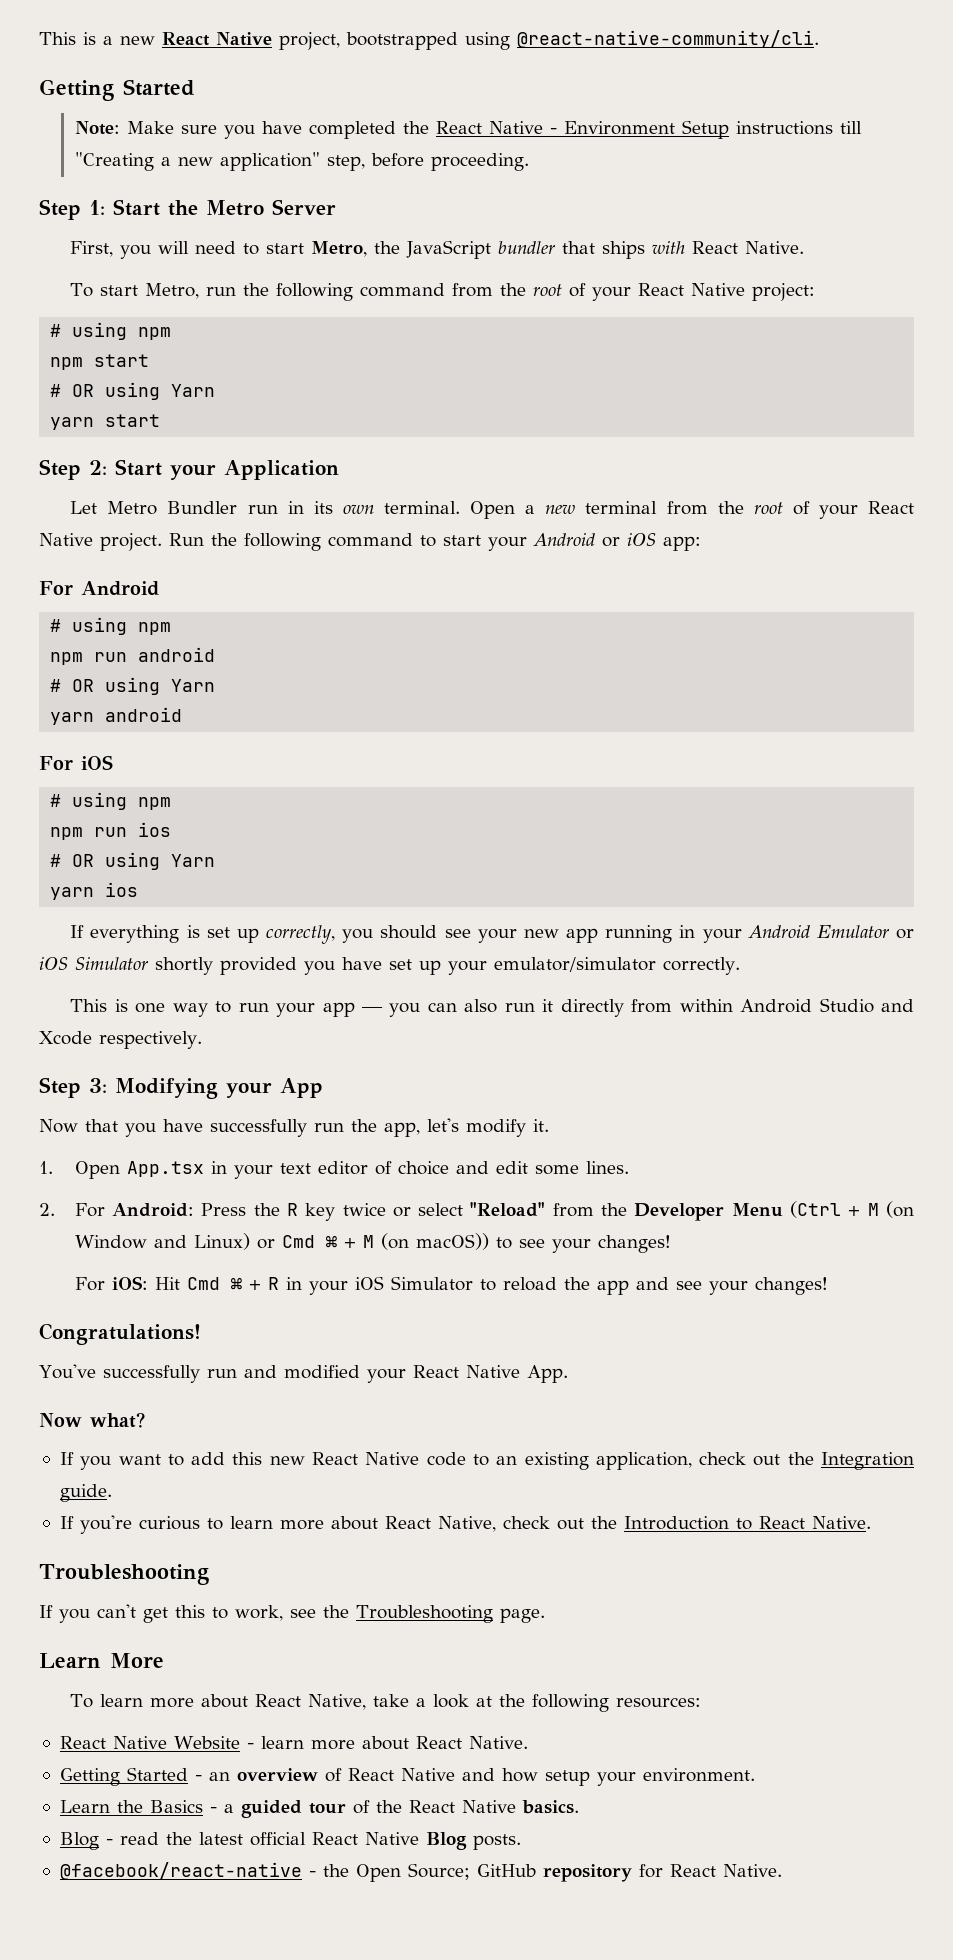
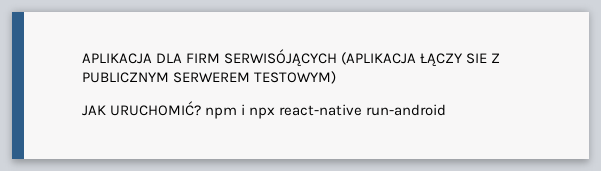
[39,30,819,50] [39,79,195,101] [74,120,862,139] [74,152,529,171] [39,199,336,220] [70,240,805,259] [70,283,816,301] [50,322,172,340] [50,354,150,370] [50,382,216,400] [50,414,161,430] [39,459,339,480] [70,501,914,519] [39,533,701,551] [39,581,159,596] [50,617,172,635] [50,647,216,665] [50,677,216,695] [50,707,183,725] [39,755,113,770] [50,792,172,810] [50,822,172,840] [50,852,216,870] [50,882,139,900] [70,925,915,944] [39,957,740,975] [70,998,914,1017] [39,1031,202,1049] [39,1077,323,1099] [39,1118,549,1137] [39,1161,629,1179] [39,1201,914,1221] [74,1233,671,1253] [74,1276,828,1295] [39,1323,201,1345] [39,1364,568,1383] [39,1412,145,1428] [59,1452,914,1470] [59,1484,112,1502] [59,1515,871,1534] [39,1564,209,1585] [39,1604,545,1623] [39,1653,164,1668] [70,1694,702,1712] [59,1736,528,1750] [59,1767,755,1786] [59,1800,579,1818] [59,1832,521,1850] [59,1862,782,1882] This is a new React Native project, bootstrapped using @react-native-community/cli. // Getting Started // Note: Make sure you have completed the React Native - Environment Setup instructions till "Creating a new application" step, before proceeding. // Step 1: Start the Metro Server // First, you will need to start Metro, the JavaScript bundler that ships with React Native. // To start Metro, run the following command from the root of your React Native project: // # using npm // npm start // # OR using Yarn // yarn start // Step 2: Start your Application // Let Metro Bundler run in its own terminal. Open a new terminal from the root of your React Native project. Run the following command to start your Android or iOS app: // For Android // # using npm // npm run android // # OR using Yarn // yarn android // For iOS // # using npm // npm run ios // # OR using Yarn // yarn ios // If everything is set up correctly, you should see your new app running in your Android Emulator or iOS Simulator shortly provided you have set up your emulator/simulator correctly. // This is one way to run your app — you can also run it directly from within Android Studio and Xcode respectively. // Step 3: Modifying your App // Now that you have successfully run the app, let's modify it. // 1. Open App.tsx in your text editor of choice and edit some lines. // 2. For Android: Press the R key twice or select "Reload" from the Developer Menu (Ctrl + M (on Window and Linux) or Cmd ⌘ + M (on macOS)) to see your changes! // For iOS: Hit Cmd ⌘ + R in your iOS Simulator to reload the app and see your changes! // Congratulations! // You've successfully run and modified your React Native App. // Now what? // If you want to add this new React Native code to an existing application, check out the Integration guide. // If you're curious to learn more about React Native, check out the Introduction to React Native. // Troubleshooting // If you can't get this to work, see the Troubleshooting page. // Learn More // To learn more about React Native, take a look at the following resources: // React Native Website - learn more about React Native. // Getting Started - an overview of React Native and how setup your environment. // Learn the Basics - a guided tour of the React Native basics. // Blog - read the latest official React Native Blog posts. // @facebook/react-native - the Open Source; GitHub repository for React Native. -> [82,49,501,67] [82,71,337,84] [82,101,447,119] APLIKACJA DLA FIRM SERWISÓJĄCYCH (APLIKACJA ŁĄCZY SIE Z PUBLICZNYM SERWEREM TESTOWYM) // JAK URUCHOMIĆ? npm i npx react-native run-android

